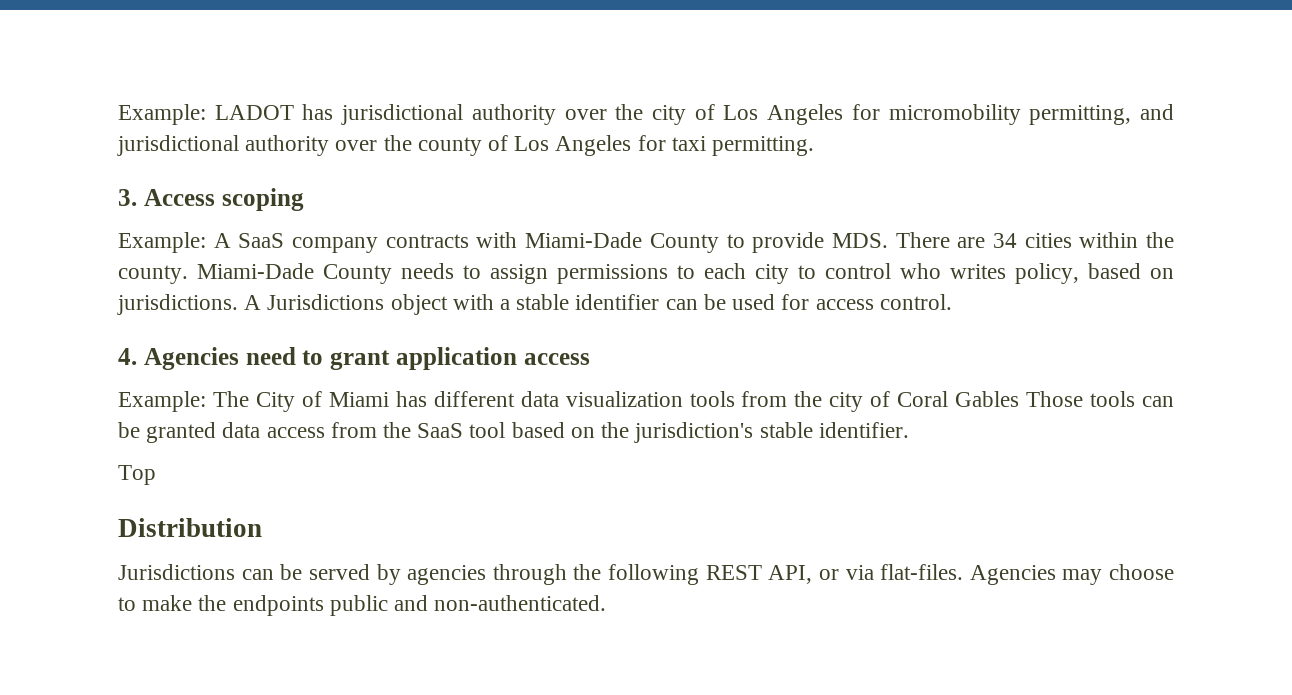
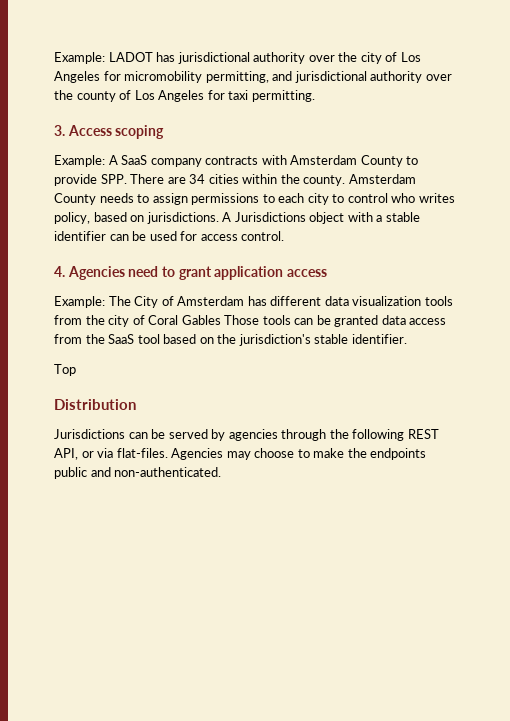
[525,232,643,248] Miami-Dade -> [290,155,358,165] Amsterdam
[831,233,888,248] MDS. -> [100,174,127,184] SPP.
[197,263,314,279] Miami-Dade -> [348,174,416,184] Amsterdam
[328,392,389,407] Miami -> [177,296,245,306] Amsterdam

